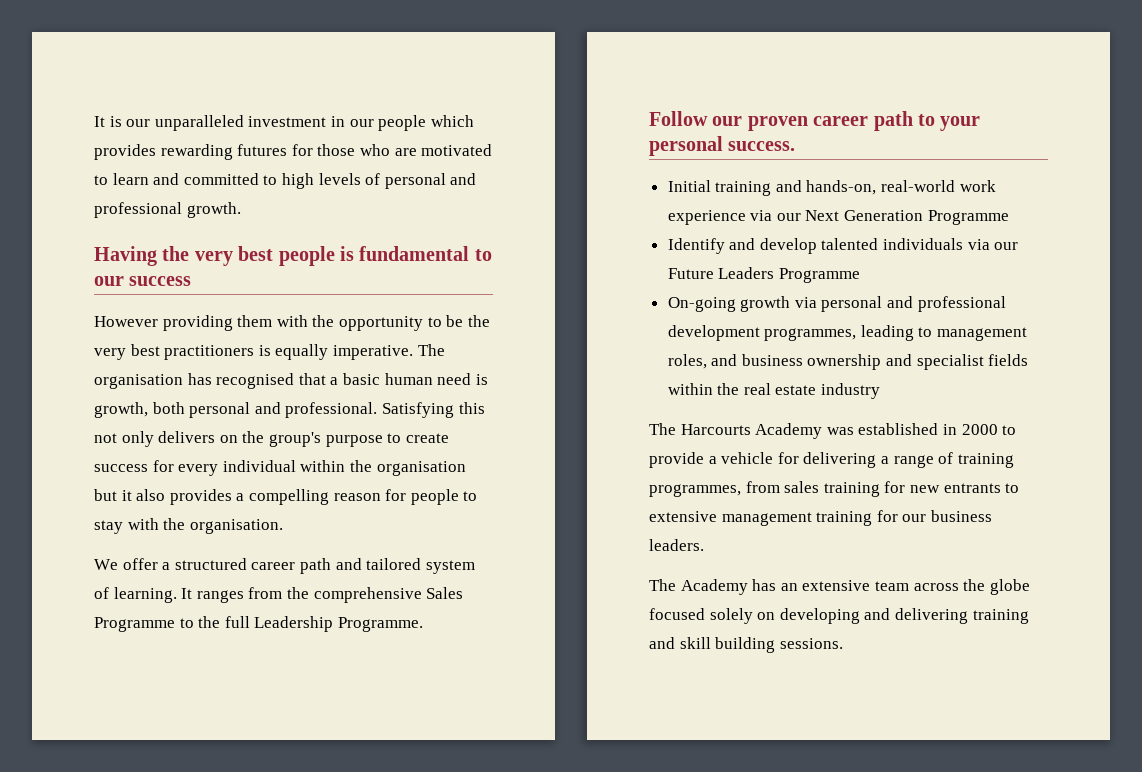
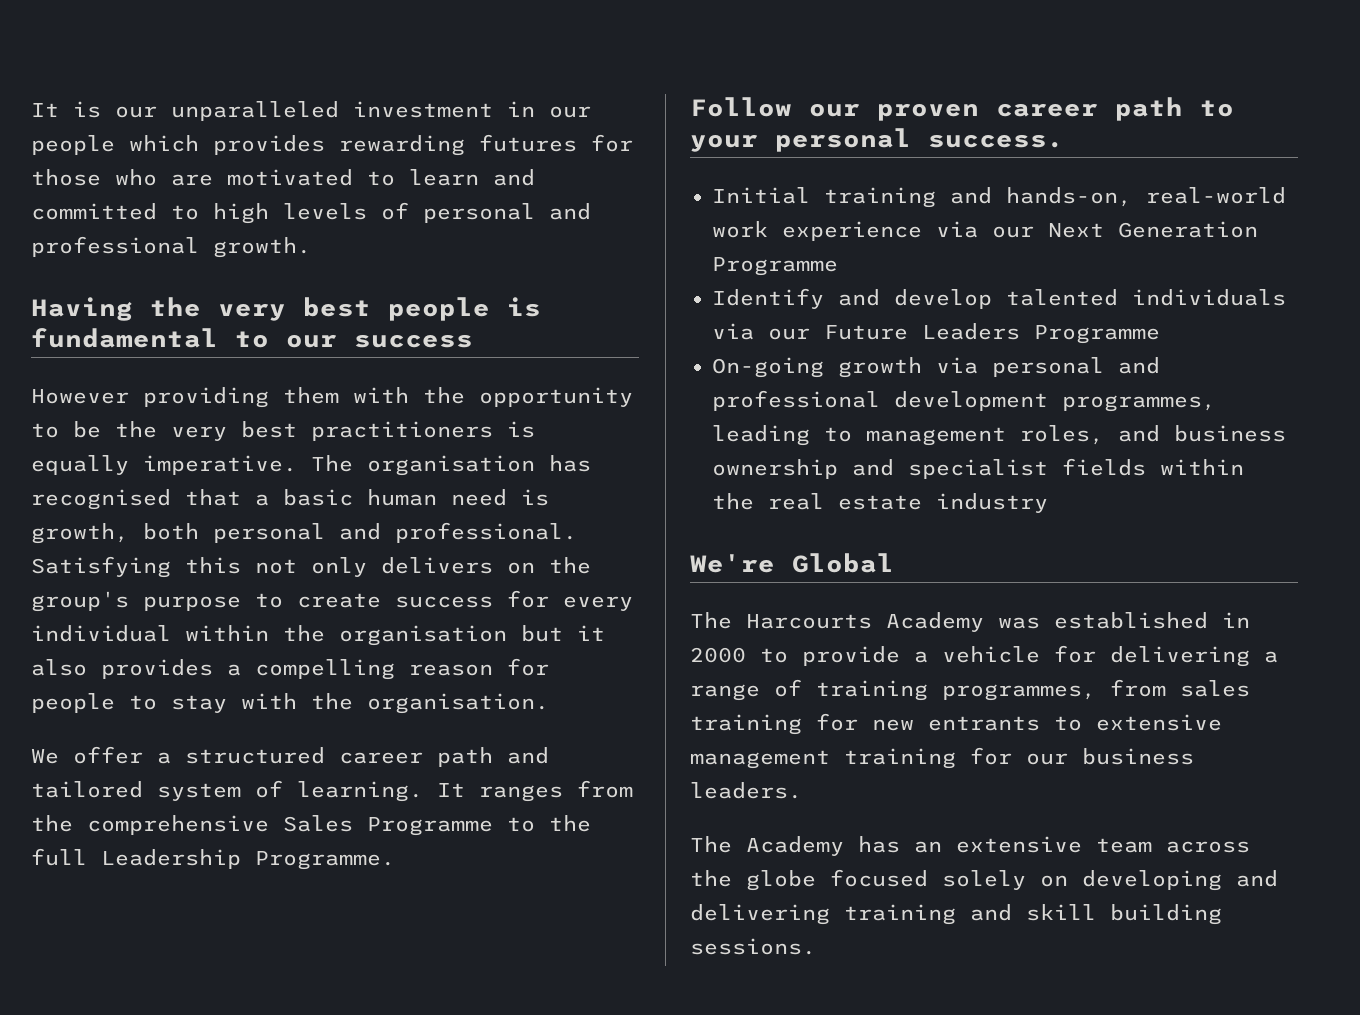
(881, 391) none -> [690,553,894,573] // We're Global

